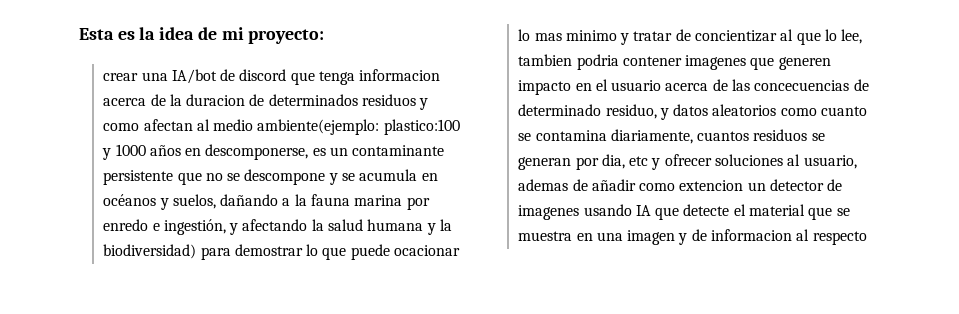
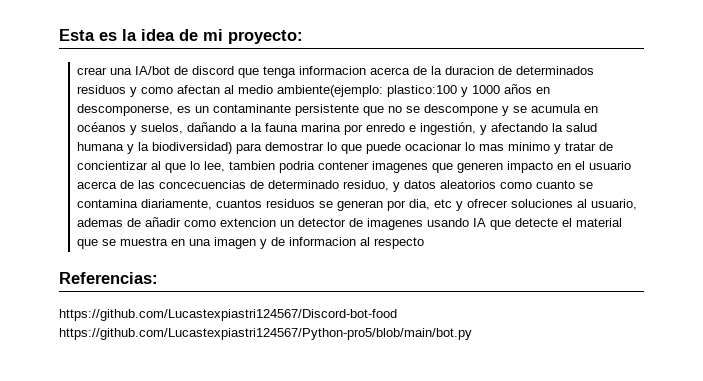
(867, 238) none -> [59,272,158,284] [59,309,397,321] [59,328,472,340] // Referencias: // https://github.com/Lucastexpiastri124567/Discord-bot-food https://github.com/Lucastexpiastri124567/Python-pro5/blob/main/bot.py

